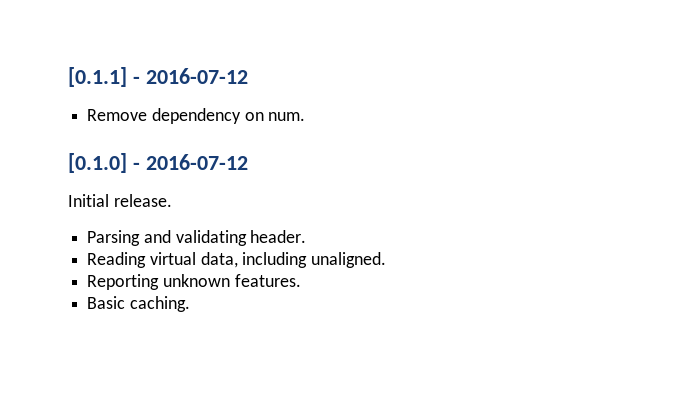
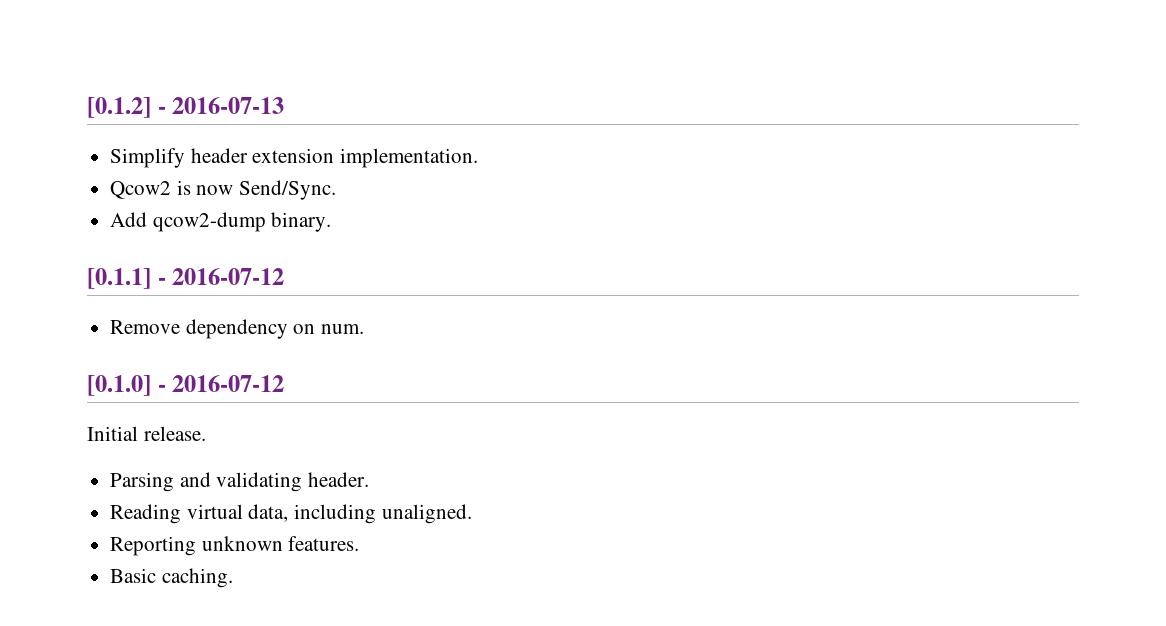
(68, 77) none -> [87,97,285,118] [110,148,479,168] [110,180,337,200] [110,212,332,232] [0.1.2] - 2016-07-13 // Simplify header extension implementation. // Qcow2 is now Send/Sync. // Add qcow2-dump binary. //

